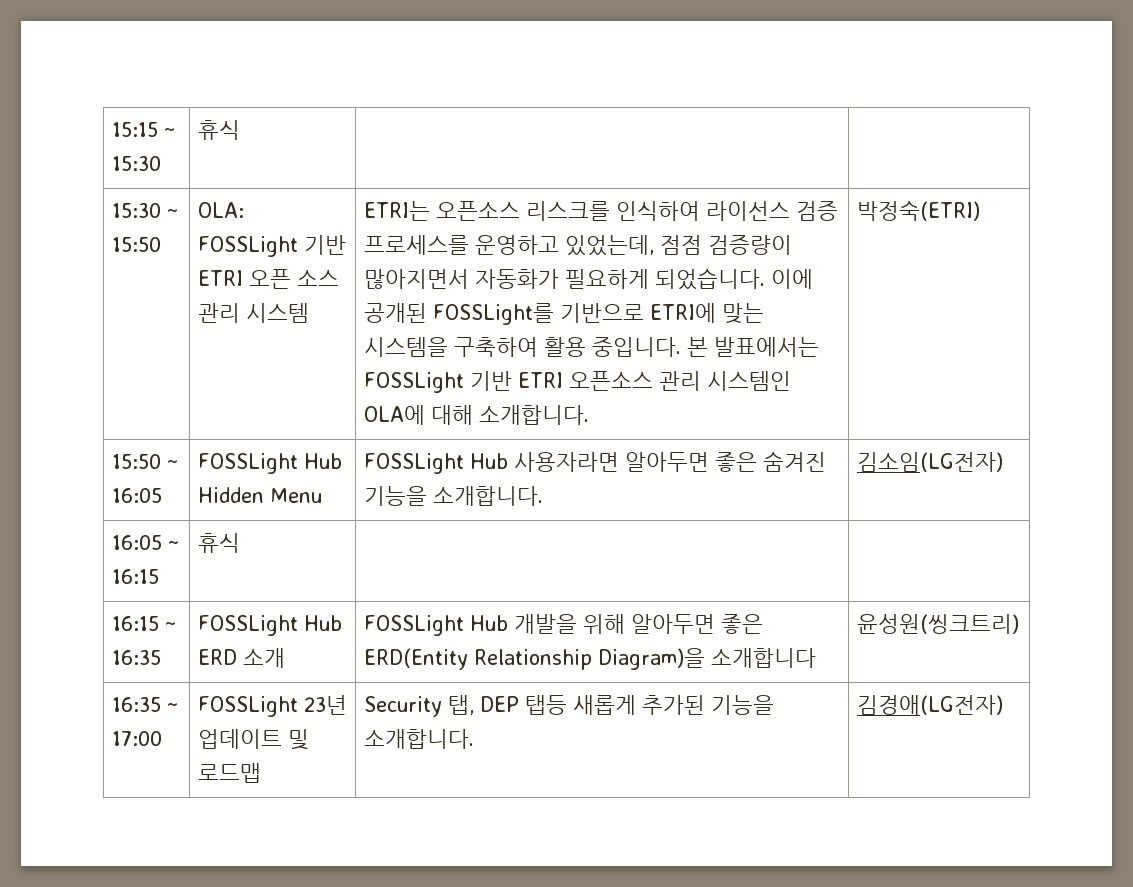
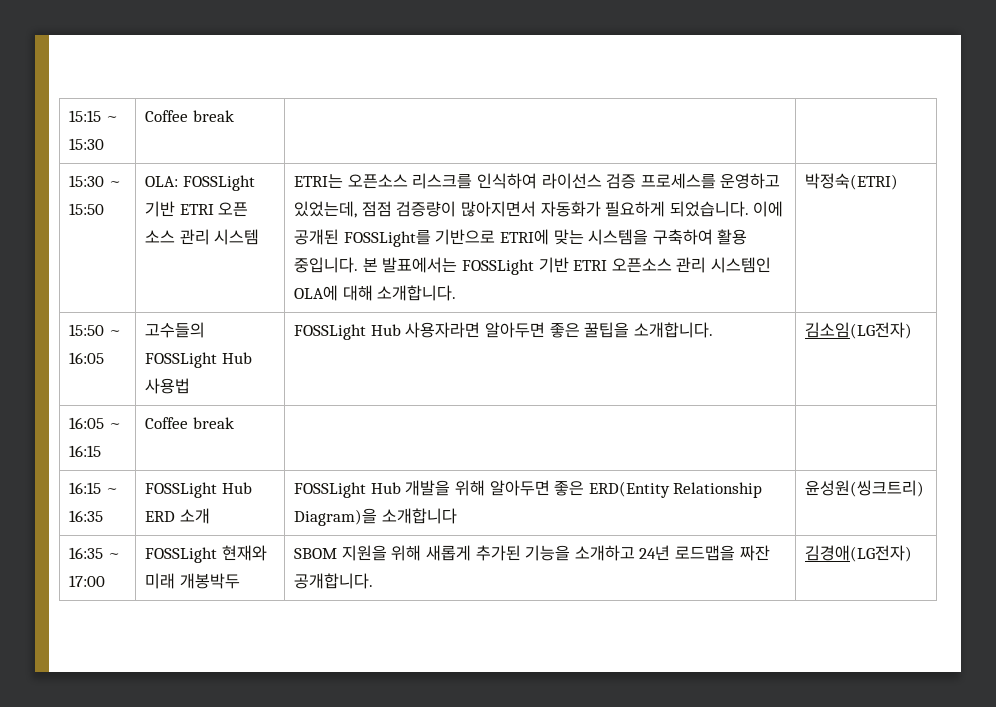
[197,120,240,140] 휴식 -> [145,110,234,122] Coffee break
[197,453,342,474] [197,487,322,503] FOSSLight Hub Hidden Menu -> [145,322,206,338] [145,352,252,368] [145,378,191,394] 고수들의 FOSSLight Hub 사용법
[762,451,826,472] [363,486,427,506] 숨겨진 기능을 -> [584,322,630,338] 꿀팁을
[197,533,240,553] 휴식 -> [145,417,234,429] Coffee break
[303,695,347,715] [197,729,309,750] [197,763,261,783] [363,695,774,717] [363,729,474,749] 23년 업데이트 및 로드맵 | Security 탭, DEP 탭등 새롭게 추가된 기능을 소개합니다. -> [221,545,267,561] [145,573,240,589] [294,545,770,561] [294,573,374,589] 현재와 미래 개봉박두 | SBOM 지원을 위해 새롭게 추가된 기능을 소개하고 24년 로드맵을 짜잔 공개합니다.

